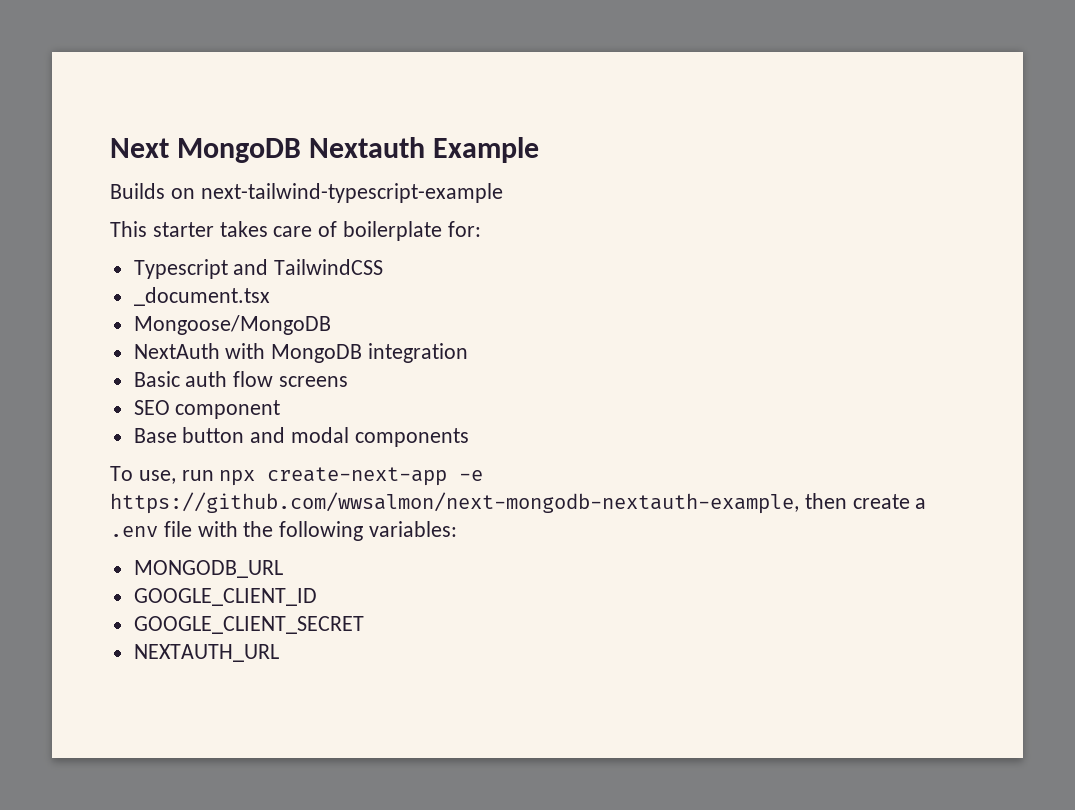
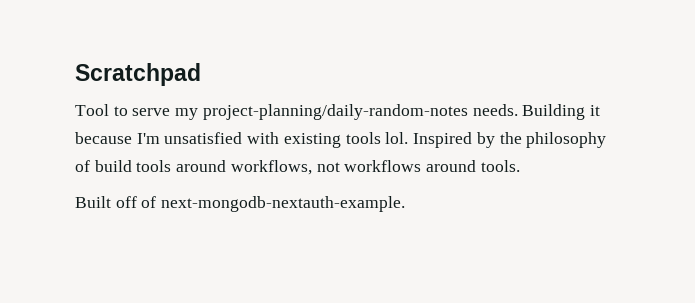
[110,137,540,163] [110,183,503,203] [110,221,481,241] [133,259,384,279] [133,287,270,306] [133,315,331,335] [133,343,469,363] [133,371,349,387] [133,400,281,419] [133,427,469,447] [110,466,484,486] [110,492,927,514] [110,521,458,541] [133,560,283,578] [133,588,317,606] [133,616,364,634] [133,644,279,662] Next MongoDB Nextauth Example // Builds on next-tailwind-typescript-example // This starter takes care of boilerplate for: // Typescript and TailwindCSS // _document.tsx // Mongoose/MongoDB // NextAuth with MongoDB integration // Basic auth flow screens // SEO component // Base button and modal components // To use, run npx create-next-app -e https://github.com/wwsalmon/next-mongodb-nextauth-example, then create a .env file with the following variables: // MONGODB_URL // GOOGLE_CLIENT_ID // GOOGLE_CLIENT_SECRET // NEXTAUTH_URL -> [75,63,201,86] [75,104,601,120] [75,132,607,148] [75,160,520,175] [75,196,406,212] Scratchpad // Tool to serve my project-planning/daily-random-notes needs. Building it because I'm unsatisfied with existing tools lol. Inspired by the philosophy of build tools around workflows, not workflows around tools. // Built off of next-mongodb-nextauth-example.

